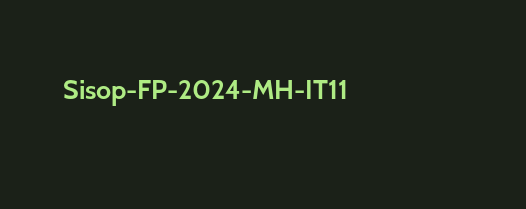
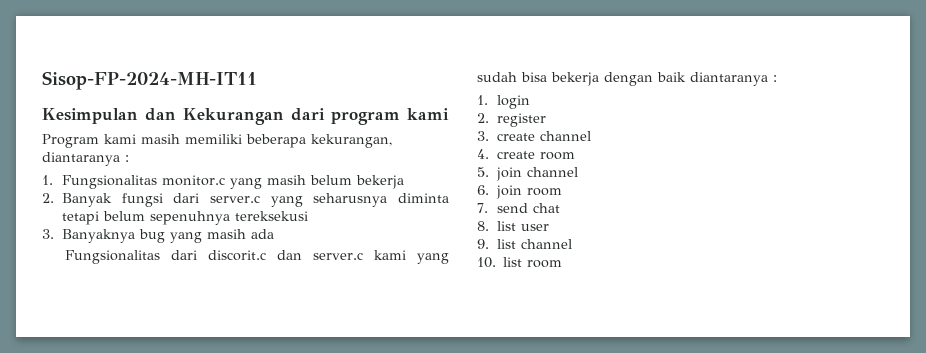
(348, 93) none -> [42,108,449,125] [42,134,392,148] [42,152,129,166] [42,175,405,189] [42,193,449,207] [62,211,309,225] [42,229,275,243] [65,250,450,264] [477,72,777,86] [477,95,531,109] [477,113,547,127] [477,131,592,141] [477,149,576,160] [477,167,579,181] [477,185,563,199] [477,203,561,213] [477,221,550,231] [477,239,573,249] [477,257,563,268] // Kesimpulan dan Kekurangan dari program kami // Program kami masih memiliki beberapa kekurangan, diantaranya : // 1. Fungsionalitas monitor.c yang masih belum bekerja // 2. Banyak fungsi dari server.c yang seharusnya diminta tetapi belum sepenuhnya tereksekusi // 3. Banyaknya bug yang masih ada // Fungsionalitas dari discorit.c dan server.c kami yang sudah bisa bekerja dengan baik diantaranya : // 1. login // 2. register // 3. create channel // 4. create room // 5. join channel // 6. join room // 7. send chat // 8. list user // 9. list channel // 10. list room

